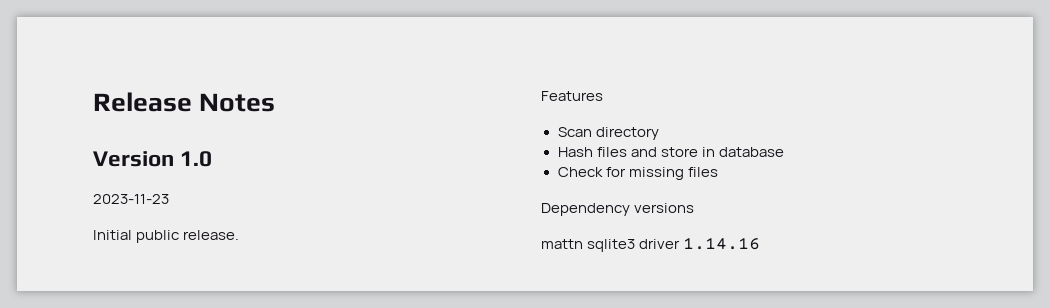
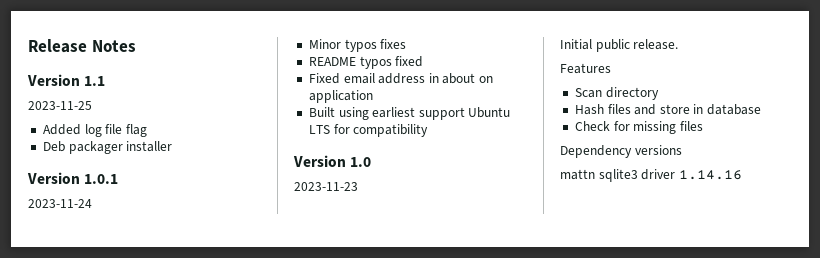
(276, 102) none -> [27,74,106,86] [28,101,92,110] [42,124,147,137] [42,141,173,154] [27,172,119,184] [28,199,92,208] [308,39,407,52] [308,56,424,69] [308,73,494,84] [308,90,373,103] [308,107,511,120] [308,124,429,137] // Version 1.1 // 2023-11-25 // Added log file flag // Deb packager installer // Version 1.0.1 // 2023-11-24 // Minor typos fixes // README typos fixed // Fixed email address in about on application // Built using earliest support Ubuntu LTS for compatibility

